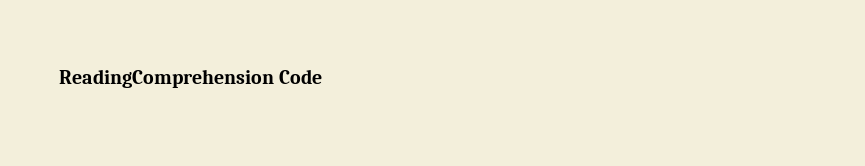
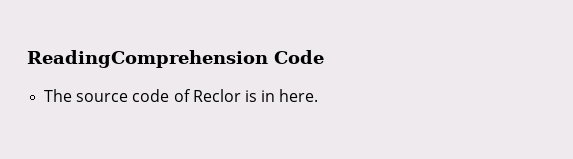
(323, 76) none -> [44,89,319,102] // The source code of Reclor is in here.

